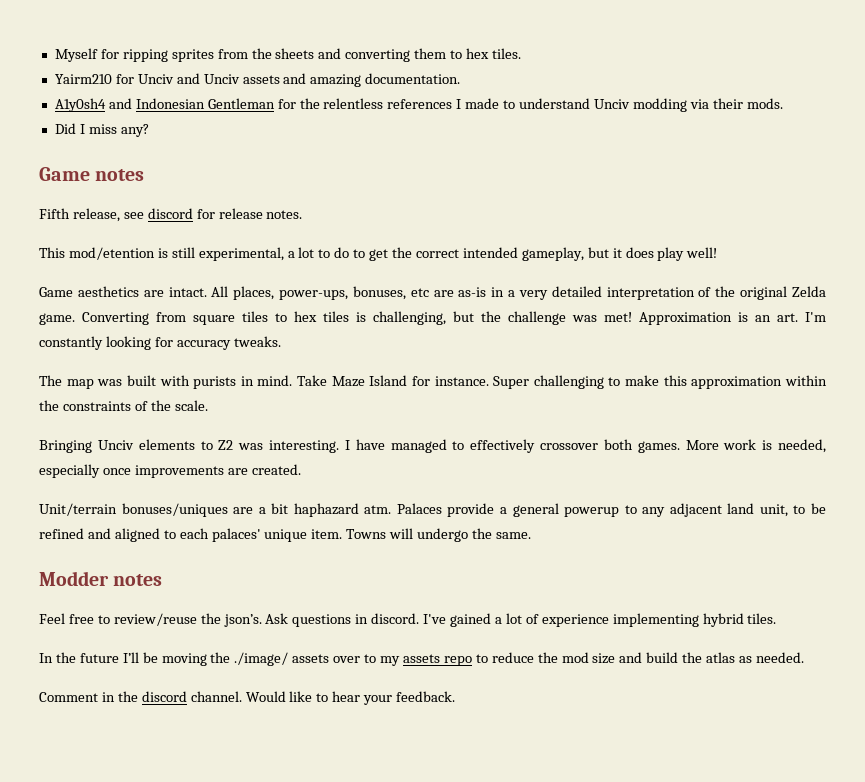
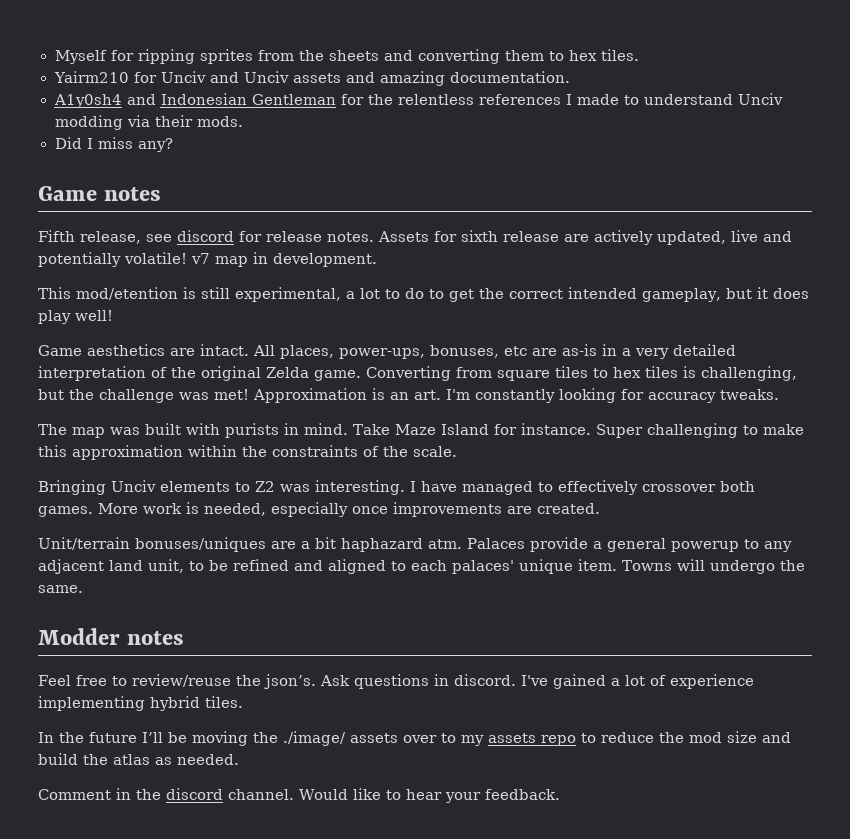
(303, 214) none -> [378,230,792,245] [38,252,377,267] Assets for sixth release are actively updated, live and potentially volatile! v7 map in development.

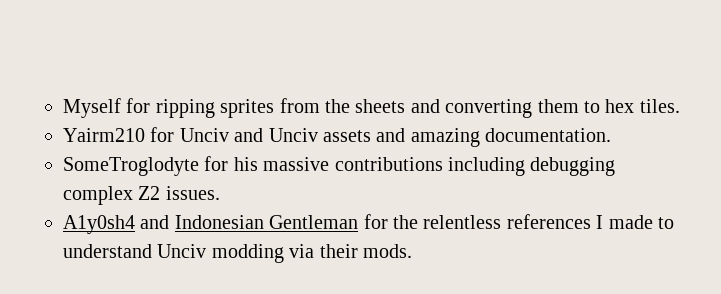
(571, 77) none -> [63,156,616,176] [63,186,220,205] // SomeTroglodyte for his massive contributions including debugging complex Z2 issues.
[54,137,173,152] [38,186,162,201] [38,230,792,245] [38,252,377,267] [38,287,809,302] [38,310,113,324] [38,344,736,359] [38,366,797,381] [38,388,779,403] [38,423,804,438] [38,445,457,460] [38,480,755,495] [38,502,600,517] [38,537,792,552] [38,559,805,574] [38,585,83,593] [38,628,185,645] [38,674,754,689] [38,696,243,711] [38,731,791,746] [38,753,239,765] [38,788,560,803] // Did I miss any? // Game notes // Fifth release, see discord for release notes. Assets for sixth release are actively updated, live and potentially volatile! v7 map in development. // This mod/etention is still experimental, a lot to do to get the correct intended gameplay, but it does play well! // Game aesthetics are intact. All places, power-ups, bonuses, etc are as-is in a very detailed interpretation of the original Zelda game. Converting from square tiles to hex tiles is challenging, but the challenge was met! Approximation is an art. I'm constantly looking for accuracy tweaks. // The map was built with purists in mind. Take Maze Island for instance. Super challenging to make this approximation within the constraints of the scale. // Bringing Unciv elements to Z2 was interesting. I have managed to effectively crossover both games. More work is needed, especially once improvements are created. // Unit/terrain bonuses/uniques are a bit haphazard atm. Palaces provide a general powerup to any adjacent land unit, to be refined and aligned to each palaces' unique item. Towns will undergo the same. // Modder notes // Feel free to review/reuse the json’s. Ask questions in discord. I've gained a lot of experience implementing hybrid tiles. // In the future I’ll be moving the ./image/ assets over to my assets repo to reduce the mod size and build the atlas as needed. // Comment in the discord channel. Would like to hear your feedback. -> (412, 251) none

